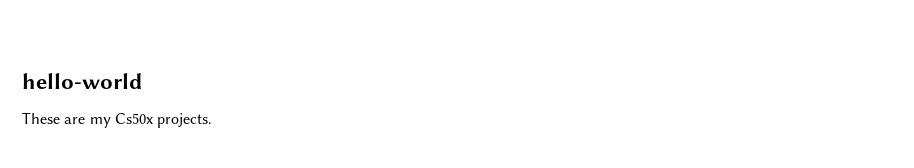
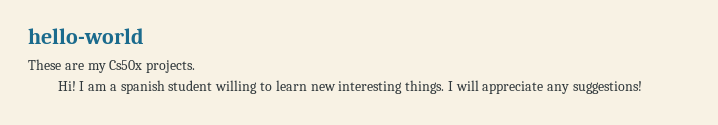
(213, 120) none -> [57,80,642,94] // Hi! I am a spanish student willing to learn new interesting things. I will appreciate any suggestions!

